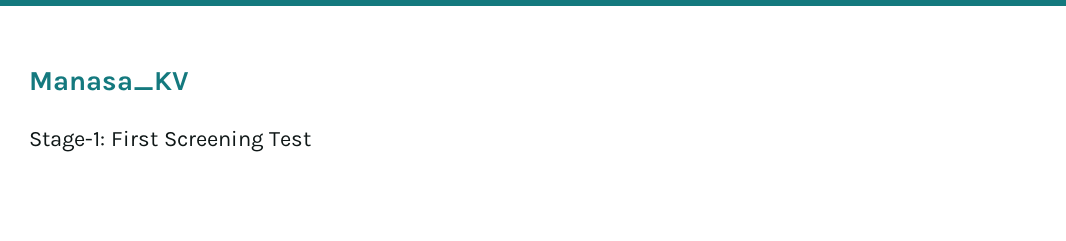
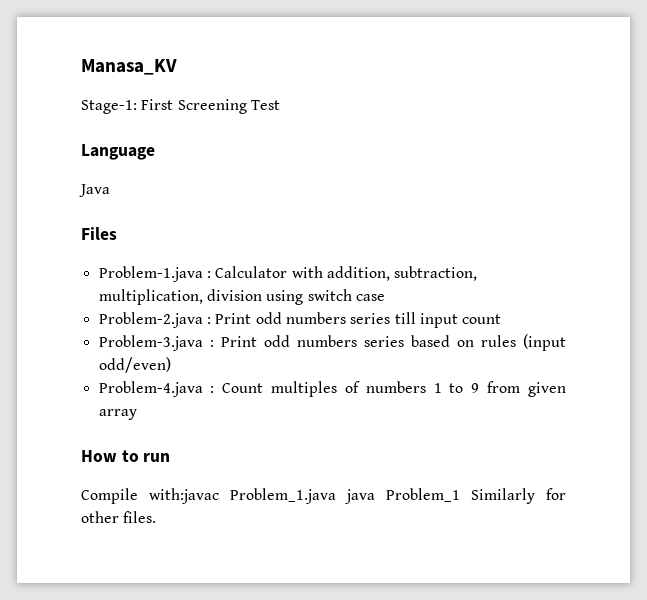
(311, 139) none -> [81,144,155,160] [79,184,110,197] [81,227,117,240] [98,266,478,282] [98,289,385,305] [98,312,502,328] [98,334,566,351] [98,357,171,373] [98,381,566,397] [98,409,137,420] [81,450,171,462] [81,488,566,504] [81,511,157,523] // Language // Java // Files // Problem-1.java : Calculator with addition, subtraction, multiplication, division using switch case // Problem-2.java : Print odd numbers series till input count // Problem-3.java : Print odd numbers series based on rules (input odd/even) // Problem-4.java : Count multiples of numbers 1 to 9 from given array // How to run // Compile with:javac Problem_1.java java Problem_1 Similarly for other files.

